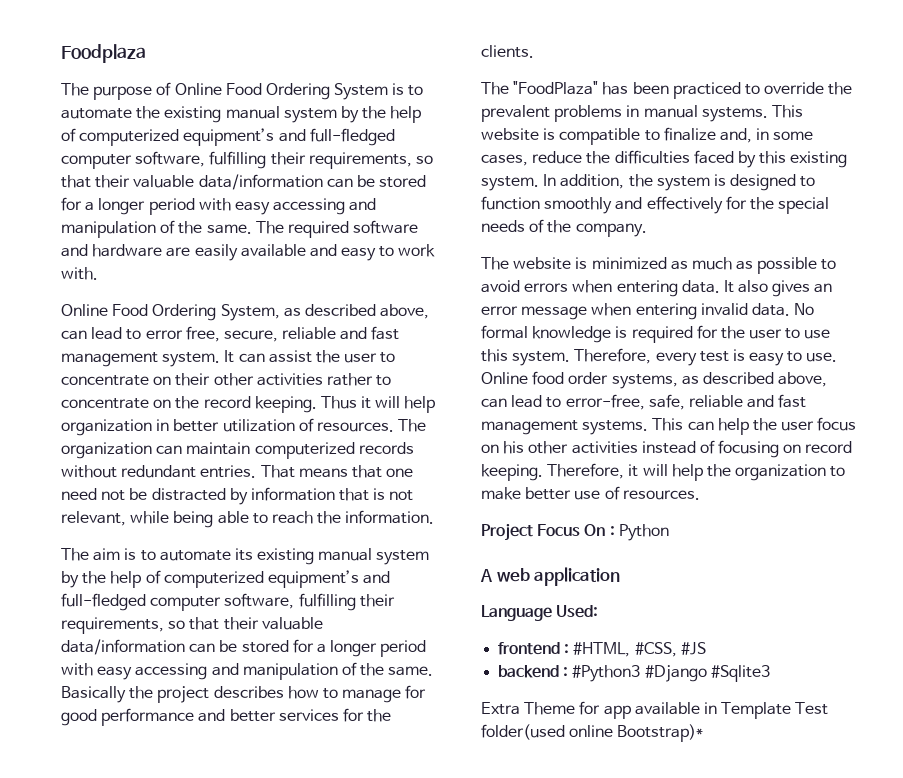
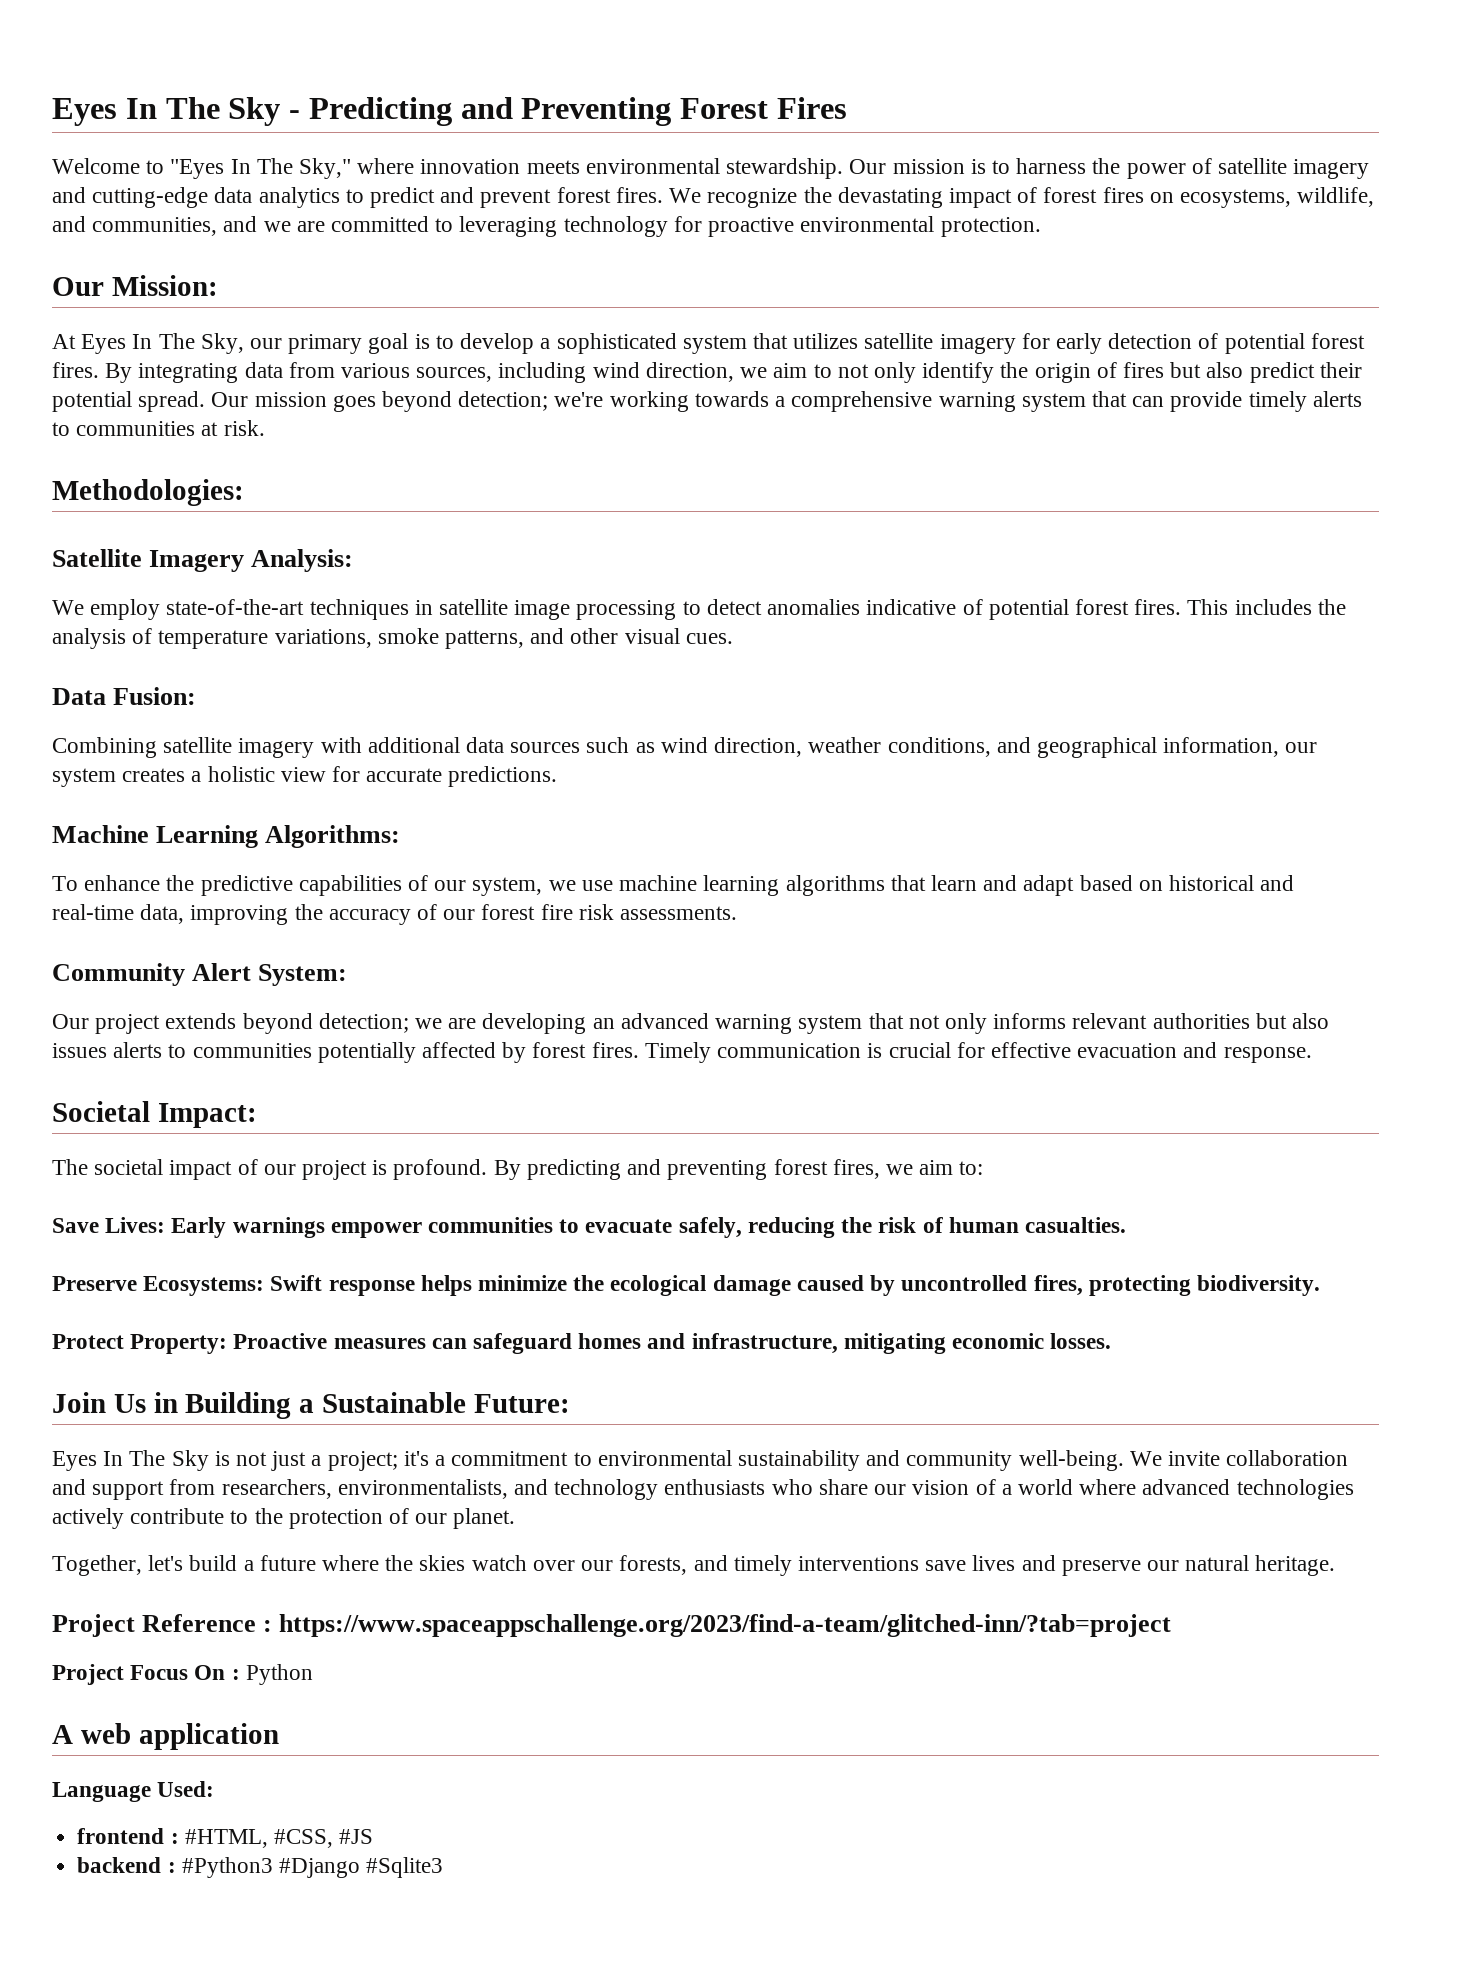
[61,44,146,63] [61,82,424,100] [61,106,422,123] [61,128,395,146] [61,151,433,169] [61,174,427,190] [61,197,377,215] [61,220,419,238] [61,244,436,261] [61,267,98,280] [61,304,430,321] [61,326,400,342] [61,350,396,367] [61,373,392,386] [61,396,436,413] [61,418,427,436] [61,442,414,459] [61,465,414,478] [61,487,414,505] [61,510,435,528] [61,548,430,565] [61,570,391,588] [61,593,395,611] [61,617,323,634] [61,639,427,657] [61,662,434,680] [61,685,427,703] [61,708,392,726] [481,45,534,58] [481,81,853,99] [481,105,803,122] [481,127,814,145] [481,150,848,168] [481,174,816,191] [481,196,830,214] [481,219,647,237] [481,257,837,274] [481,280,833,297] [481,303,815,320] [481,325,831,343] [481,348,838,366] [481,371,828,389] [481,394,807,410] [481,417,857,435] [481,440,853,458] [481,463,846,481] [481,486,700,500] Foodplaza // The purpose of Online Food Ordering System is to automate the existing manual system by the help of computerized equipment’s and full-fledged computer software, fulfilling their requirements, so that their valuable data/information can be stored for a longer period with easy accessing and manipulation of the same. The required software and hardware are easily available and easy to work with. // Online Food Ordering System, as described above, can lead to error free, secure, reliable and fast management system. It can assist the user to concentrate on their other activities rather to concentrate on the record keeping. Thus it will help organization in better utilization of resources. The organization can maintain computerized records without redundant entries. That means that one need not be distracted by information that is not relevant, while being able to reach the information. // The aim is to automate its existing manual system by the help of computerized equipment’s and full-fledged computer software, fulfilling their requirements, so that their valuable data/information can be stored for a longer period with easy accessing and manipulation of the same. Basically the project describes how to manage for good performance and better services for the clients. // The "FoodPlaza" has been practiced to override the prevalent problems in manual systems. This website is compatible to finalize and, in some cases, reduce the difficulties faced by this existing system. In addition, the system is designed to function smoothly and effectively for the special needs of the company. // The website is minimized as much as possible to avoid errors when entering data. It also gives an error message when entering invalid data. No formal knowledge is required for the user to use this system. Therefore, every test is easy to use. Online food order systems, as described above, can lead to error-free, safe, reliable and fast management systems. This can help the user focus on his other activities instead of focusing on record keeping. Therefore, it will help the organization to make better use of resources. -> [52,97,847,126] [52,158,1370,179] [52,187,1375,208] [52,216,1041,237] [52,275,218,296] [52,333,1365,354] [52,362,1362,383] [52,391,1362,412] [52,420,265,436] [52,479,244,506] [52,549,354,572] [52,599,1346,620] [52,628,733,649] [52,687,197,705] [52,737,1318,758] [52,766,558,787] [52,825,401,848] [52,875,1295,896] [52,904,738,925] [52,963,348,986] [52,1013,1329,1034] [52,1042,1312,1063] [52,1101,257,1128] [52,1159,984,1180] [52,1217,1126,1238] [52,1275,1320,1296] [52,1333,1112,1354] [52,1392,570,1419] [52,1450,1349,1471] [52,1479,1354,1500] [52,1508,516,1529] [52,1555,1336,1576] [52,1614,1172,1637] Eyes In The Sky - Predicting and Preventing Forest Fires // Welcome to "Eyes In The Sky," where innovation meets environmental stewardship. Our mission is to harness the power of satellite imagery and cutting-edge data analytics to predict and prevent forest fires. We recognize the devastating impact of forest fires on ecosystems, wildlife, and communities, and we are committed to leveraging technology for proactive environmental protection. // Our Mission: // At Eyes In The Sky, our primary goal is to develop a sophisticated system that utilizes satellite imagery for early detection of potential forest fires. By integrating data from various sources, including wind direction, we aim to not only identify the origin of fires but also predict their potential spread. Our mission goes beyond detection; we're working towards a comprehensive warning system that can provide timely alerts to communities at risk. // Methodologies: // Satellite Imagery Analysis: // We employ state-of-the-art techniques in satellite image processing to detect anomalies indicative of potential forest fires. This includes the analysis of temperature variations, smoke patterns, and other visual cues. // Data Fusion: // Combining satellite imagery with additional data sources such as wind direction, weather conditions, and geographical information, our system creates a holistic view for accurate predictions. // Machine Learning Algorithms: // To enhance the predictive capabilities of our system, we use machine learning algorithms that learn and adapt based on historical and real-time data, improving the accuracy of our forest fire risk assessments. // Community Alert System: // Our project extends beyond detection; we are developing an advanced warning system that not only informs relevant authorities but also issues alerts to communities potentially affected by forest fires. Timely communication is crucial for effective evacuation and response. // Societal Impact: // The societal impact of our project is profound. By predicting and preventing forest fires, we aim to: // Save Lives: Early warnings empower communities to evacuate safely, reducing the risk of human casualties. // Preserve Ecosystems: Swift response helps minimize the ecological damage caused by uncontrolled fires, protecting biodiversity. // Protect Property: Proactive measures can safeguard homes and infrastructure, mitigating economic losses. // Join Us in Building a Sustainable Future: // Eyes In The Sky is not just a project; it's a commitment to environmental sustainability and community well-being. We invite collaboration and support from researchers, environmentalists, and technology enthusiasts who share our vision of a world where advanced technologies actively contribute to the protection of our planet. // Together, let's build a future where the skies watch over our forests, and timely interventions save lives and preserve our natural heritage. // Project Reference : https://www.spaceappschallenge.org/2023/find-a-team/glitched-inn/?tab=project
[481,701,829,719] [481,724,704,742] // Extra Theme for app available in Template Test folder(used online Bootstrap)* -> (444, 1867) none

